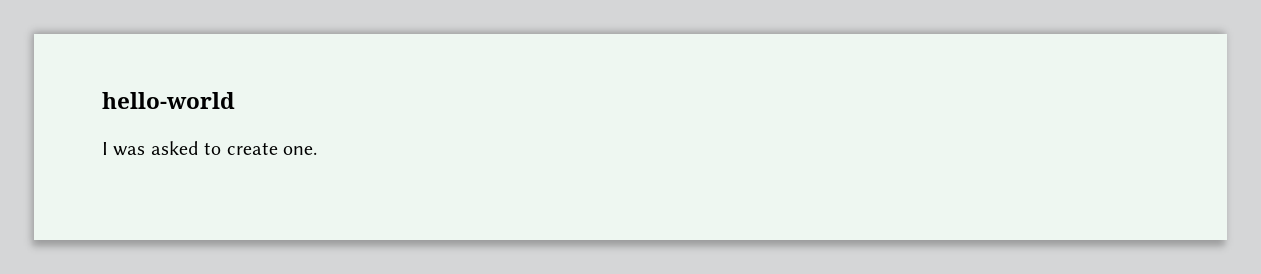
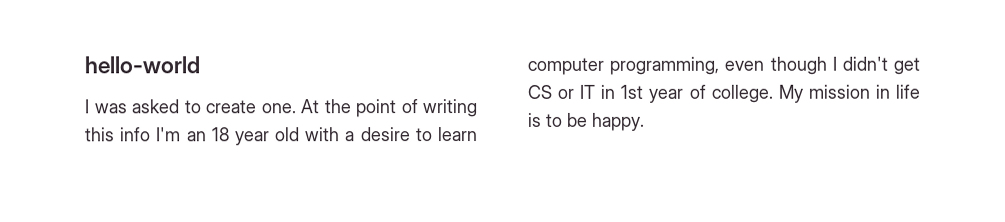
(317, 150) none -> [300,99,478,118] [85,127,479,146] [527,56,920,75] [527,84,920,103] [528,112,645,131] At the point of writing this info I'm an 18 year old with a desire to learn computer programming, even though I didn't get CS or IT in 1st year of college. My mission in life is to be happy.

